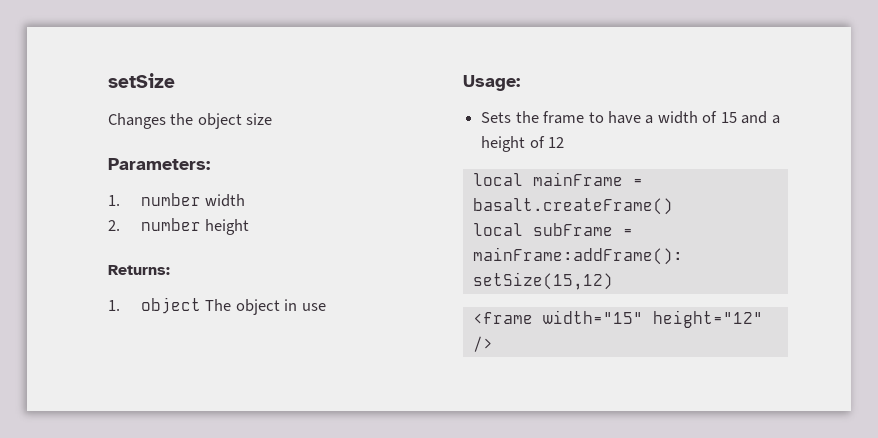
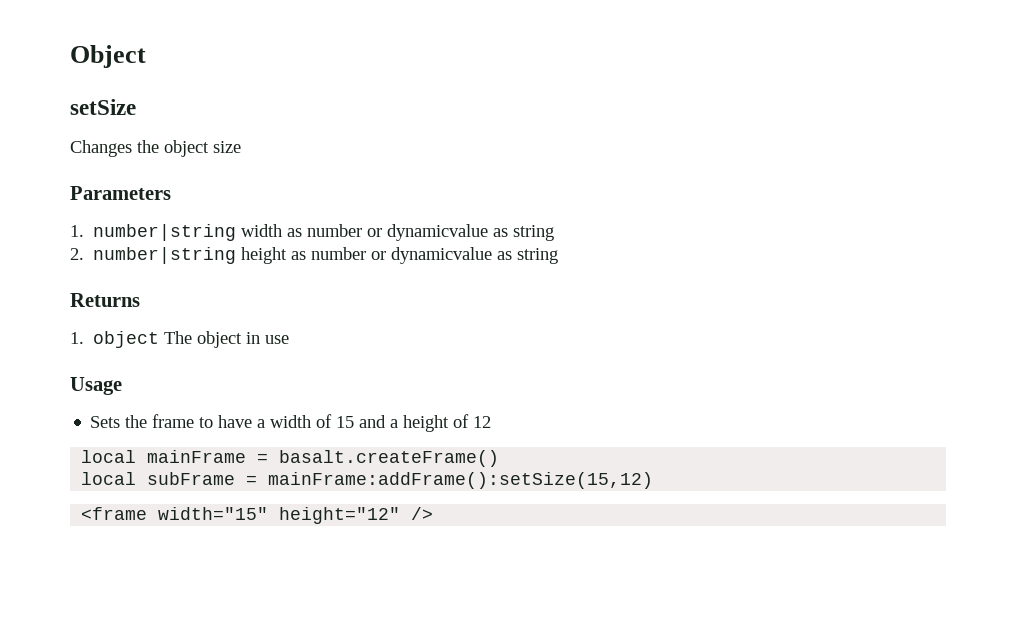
(108, 80) none -> [70,45,146,68] Object //
[108,158,210,170] [108,193,246,207] [108,218,250,235] [108,265,170,275] Parameters: // 1. number width // 2. number height // Returns: -> [70,186,171,200] [70,224,555,241] [70,247,559,264] [70,293,140,307] Parameters // 1. number|string width as number or dynamicvalue as string // 2. number|string height as number or dynamicvalue as string // Returns
[463,75,520,91] Usage: -> [70,377,122,395] Usage

